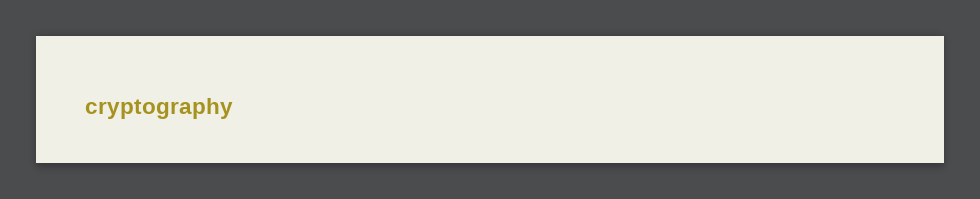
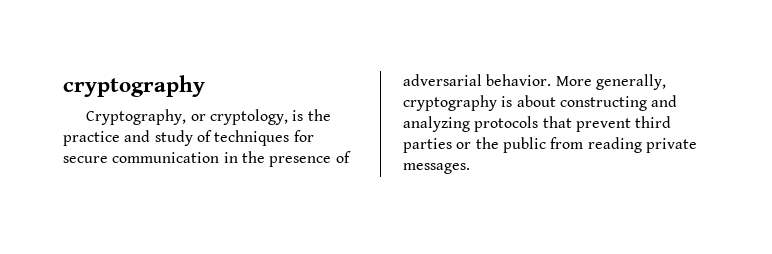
[85,98,233,119] cryptography -> [63,75,205,97] [86,109,331,125] [63,130,314,146] [63,151,351,167] [403,74,666,90] [403,95,678,111] [403,116,672,132] [403,137,697,153] [403,163,470,174] cryptography // Cryptography, or cryptology, is the practice and study of techniques for secure communication in the presence of adversarial behavior. More generally, cryptography is about constructing and analyzing protocols that prevent third parties or the public from reading private messages.

